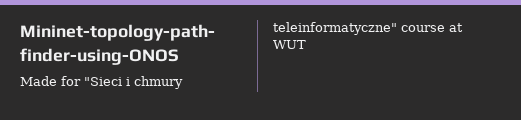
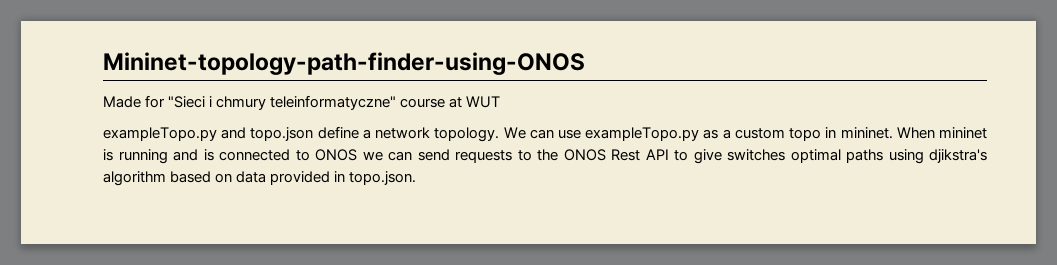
(306, 44) none -> [103,126,987,142] [103,149,987,164] [103,171,417,186] // exampleTopo.py and topo.json define a network topology. We can use exampleTopo.py as a custom topo in mininet. When mininet is running and is connected to ONOS we can send requests to the ONOS Rest API to give switches optimal paths using djikstra's algorithm based on data provided in topo.json.

